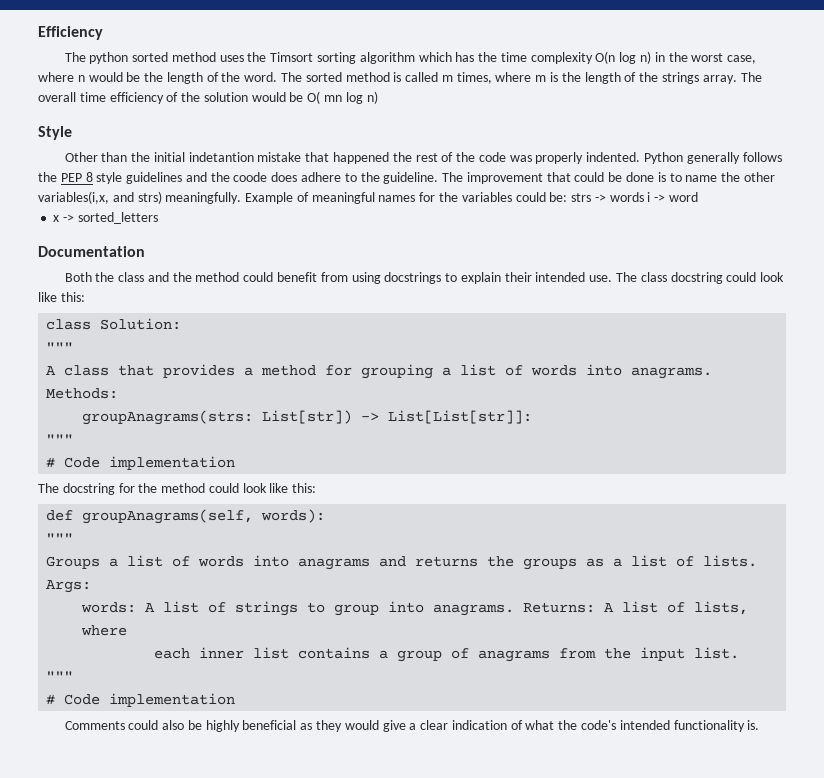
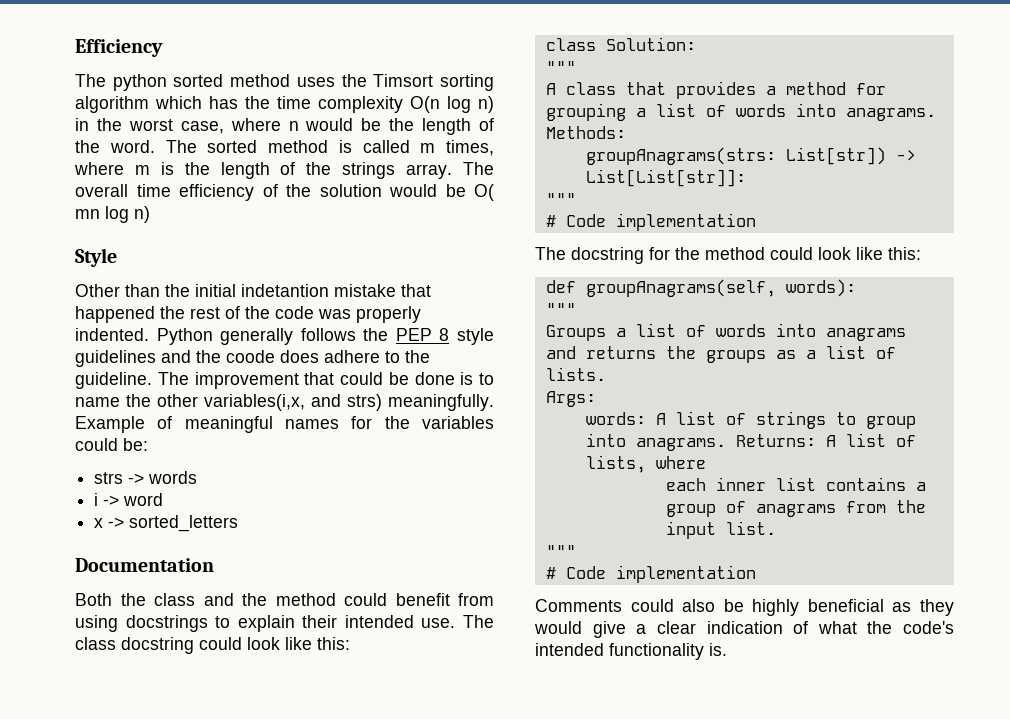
(568, 197) none -> (148, 444) //
(644, 197) none -> (198, 477) //

